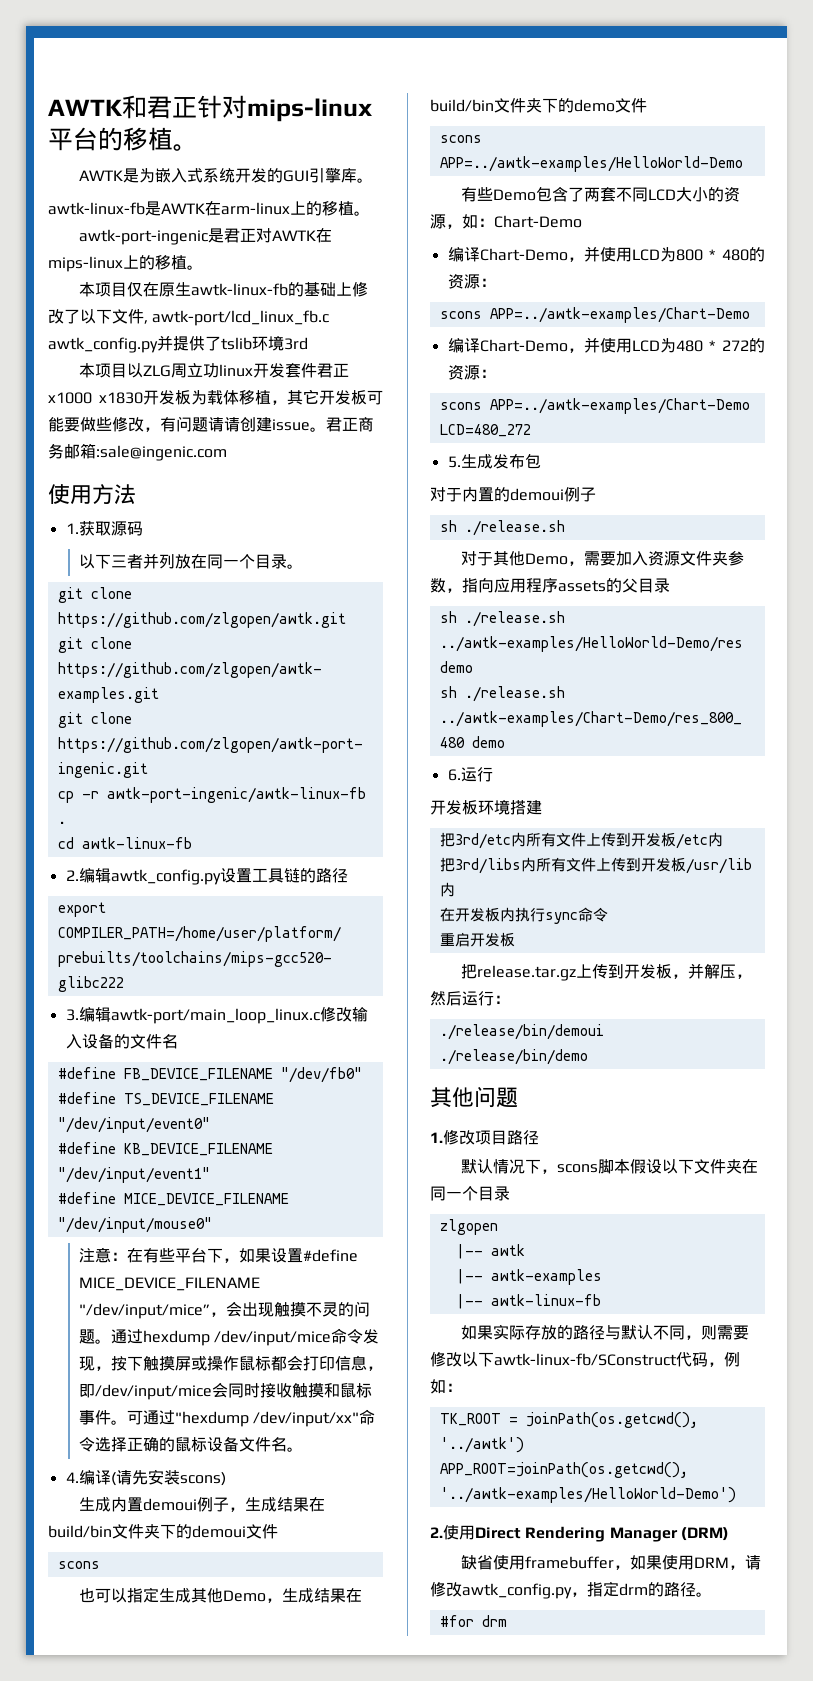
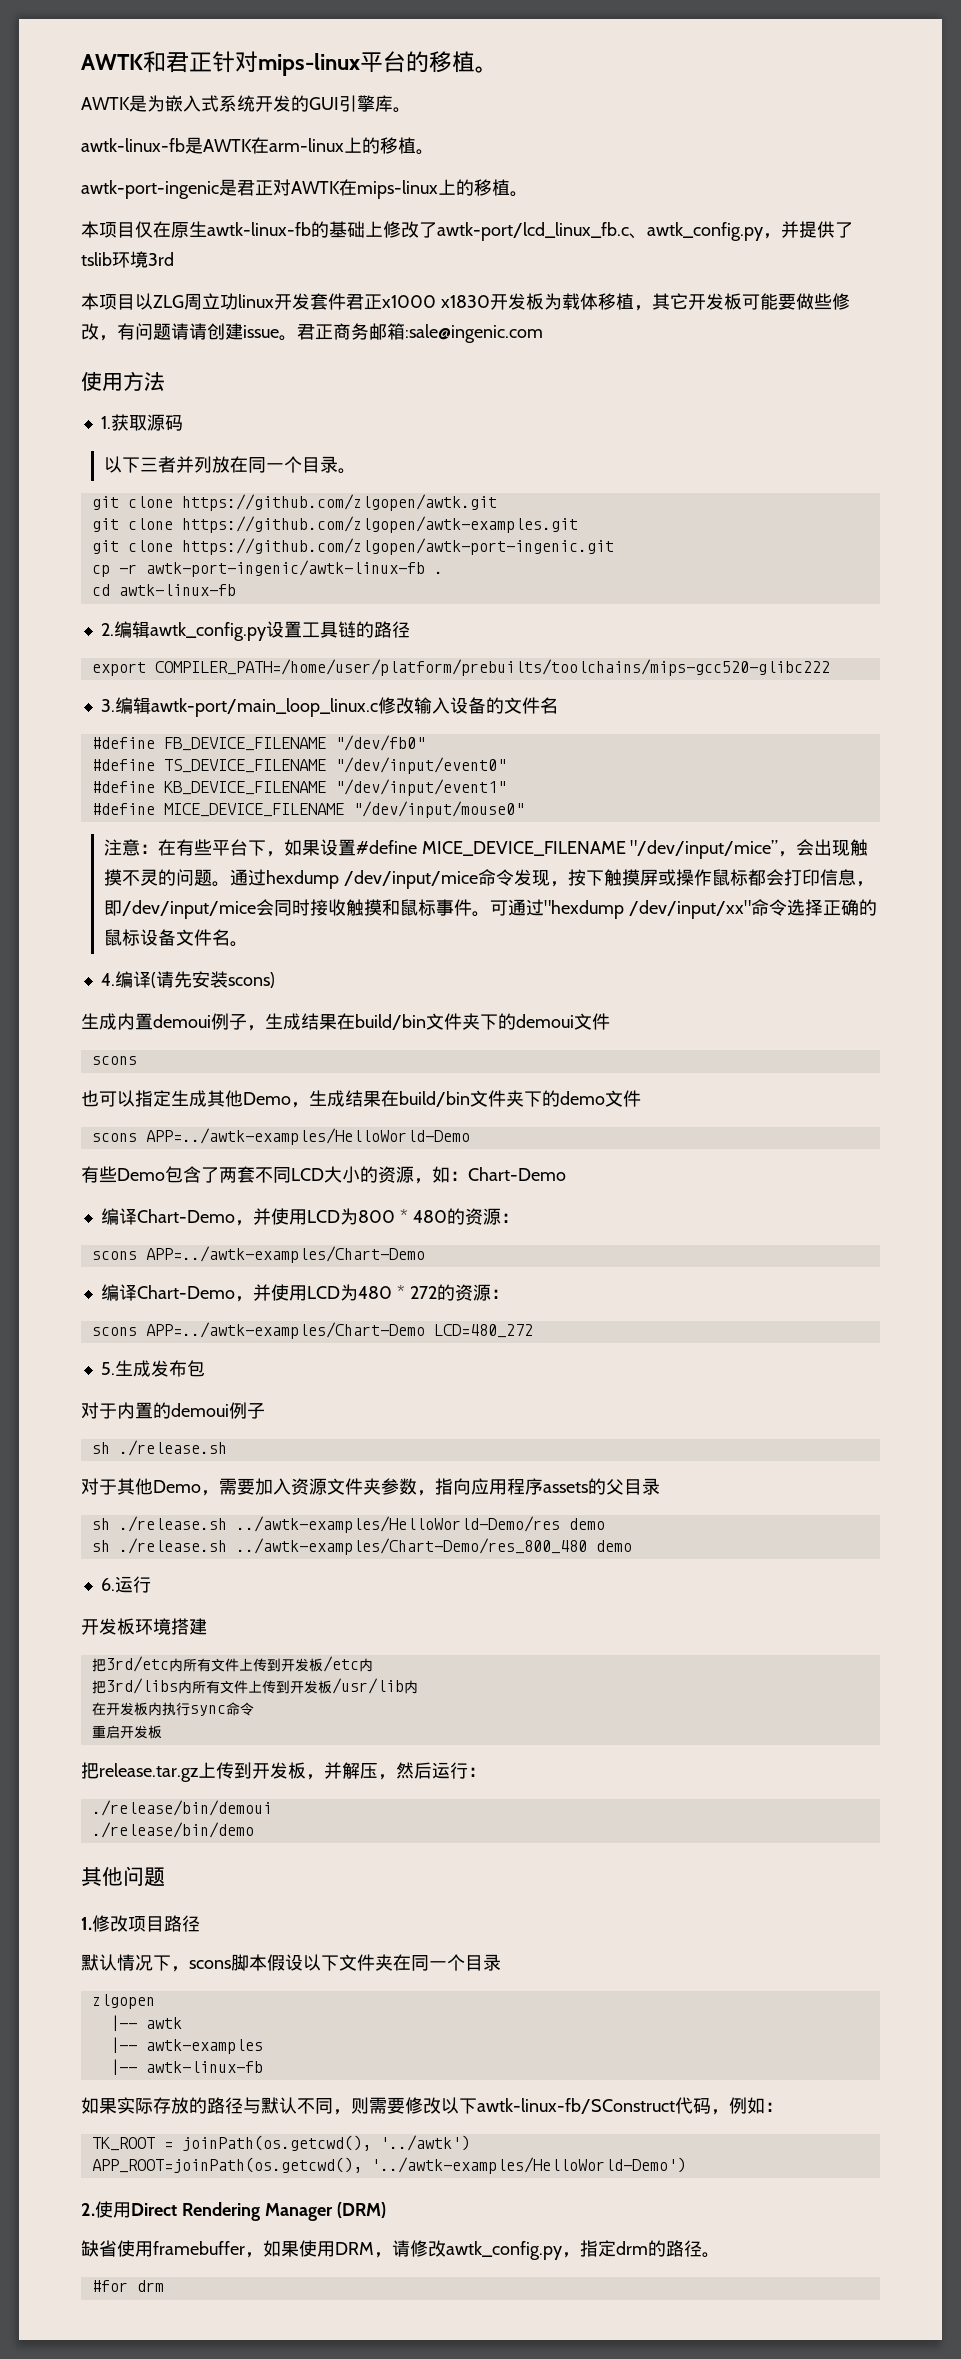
[80,309,330,326] [48,337,158,353] 以下文件, awtk-port/lcd_linux_fb.c awtk_config.py -> [437,222,781,241] awtk-port/lcd_linux_fb.c、awtk_config.py，

